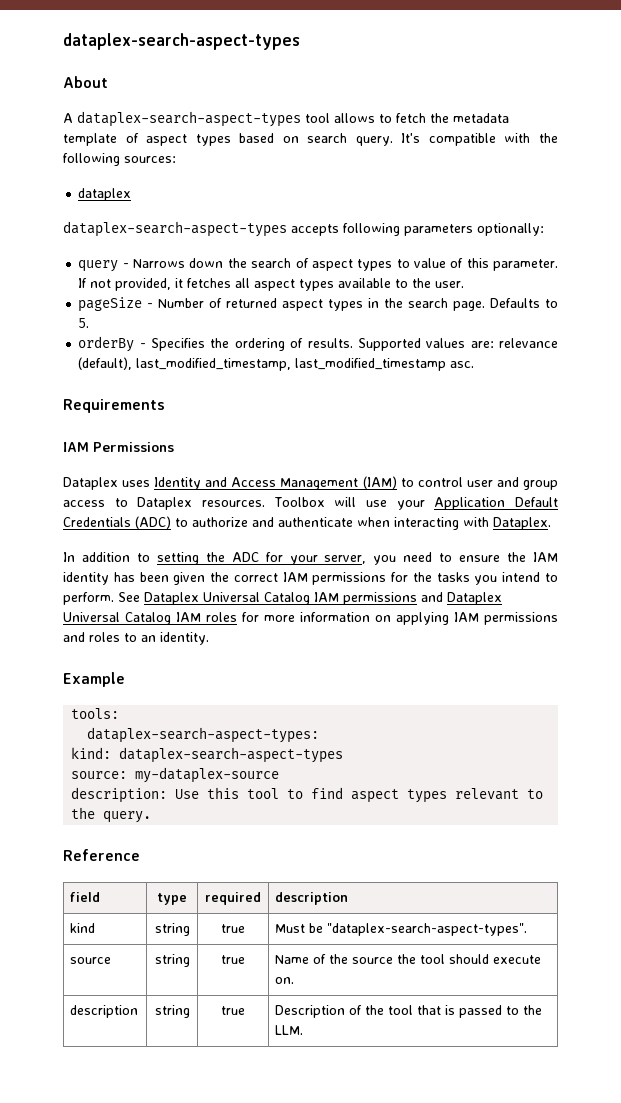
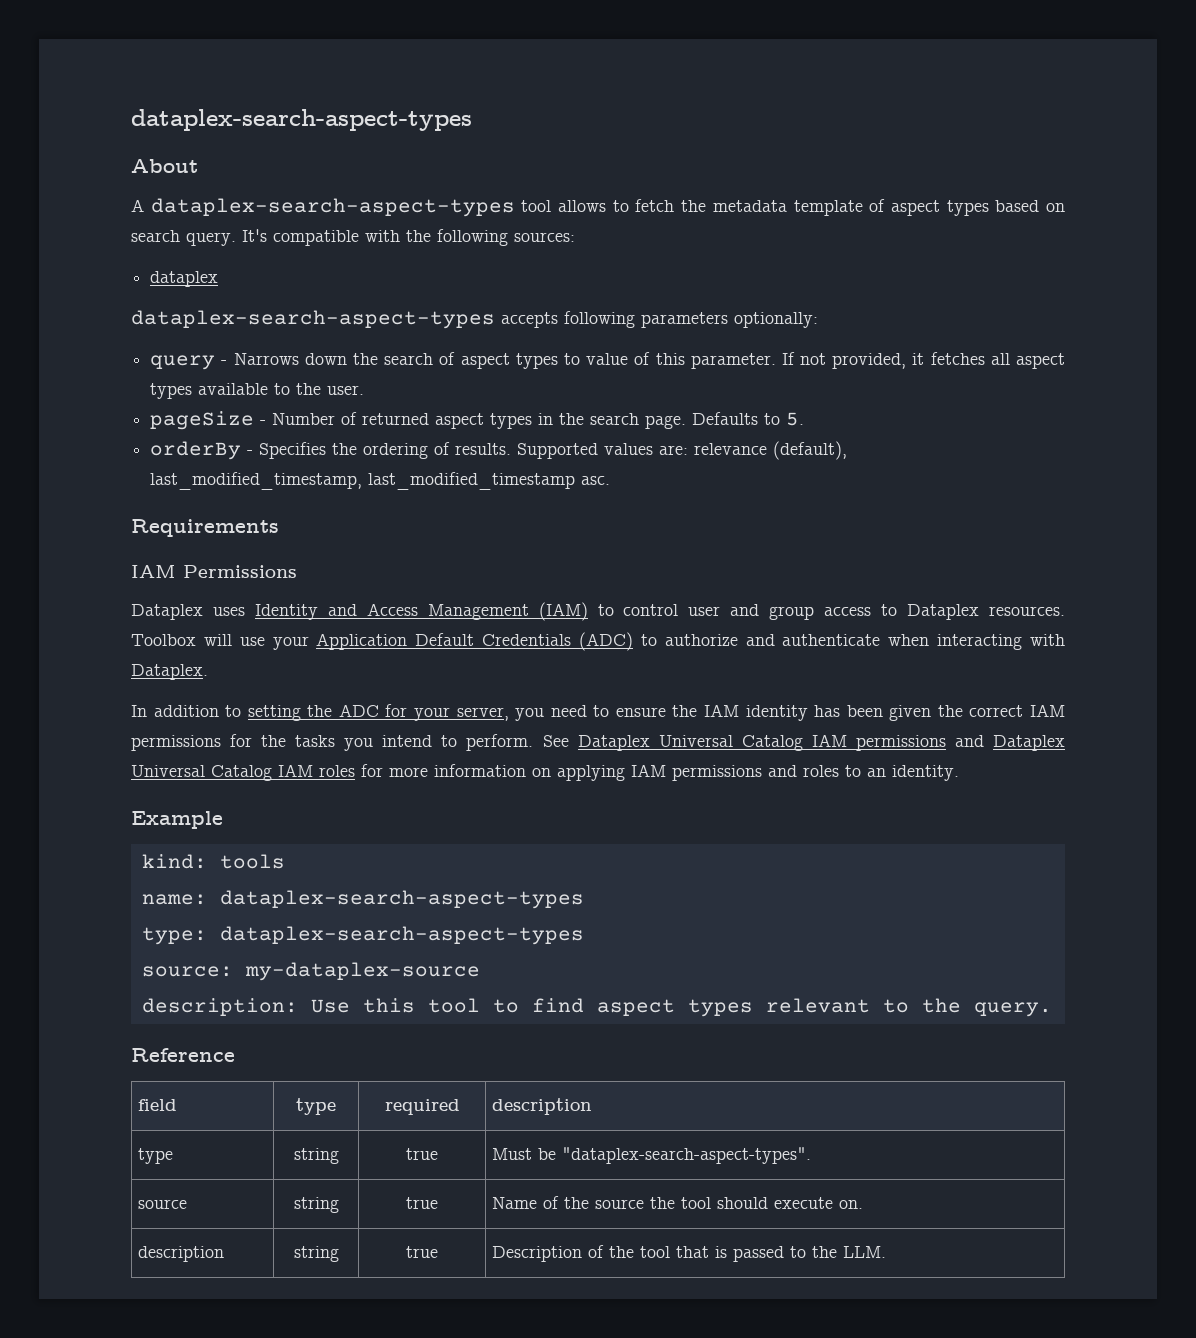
[71,708,120,719] [87,727,320,743] [71,747,112,759] tools: // dataplex-search-aspect-types: // kind: -> [141,854,285,869] [141,890,584,909] [141,927,207,945] kind: tools // name: dataplex-search-aspect-types // type:
[70,923,96,933] kind -> [138,1148,174,1164] type

